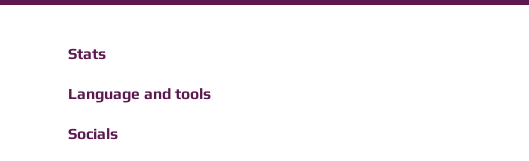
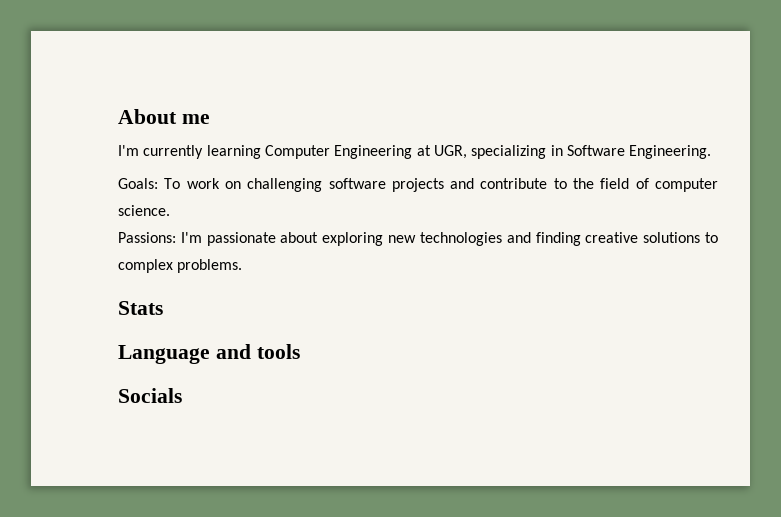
(68, 54) none -> [118,109,210,124] [118,145,712,159] [118,178,718,192] [118,205,170,216] [118,232,718,246] [118,259,243,273] About me // I'm currently learning Computer Engineering at UGR, specializing in Software Engineering. // Goals: To work on challenging software projects and contribute to the field of computer science. // Passions: I'm passionate about exploring new technologies and finding creative solutions to complex problems. //

